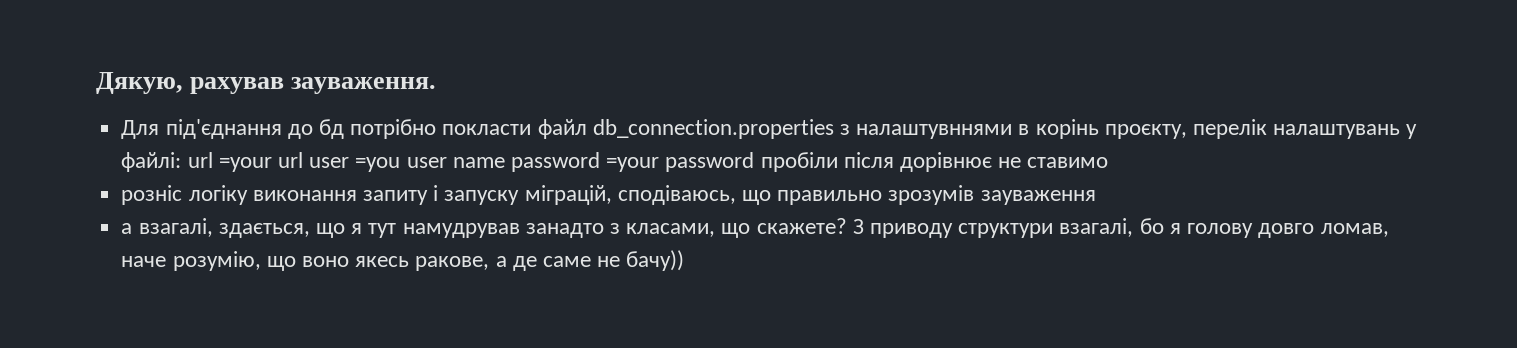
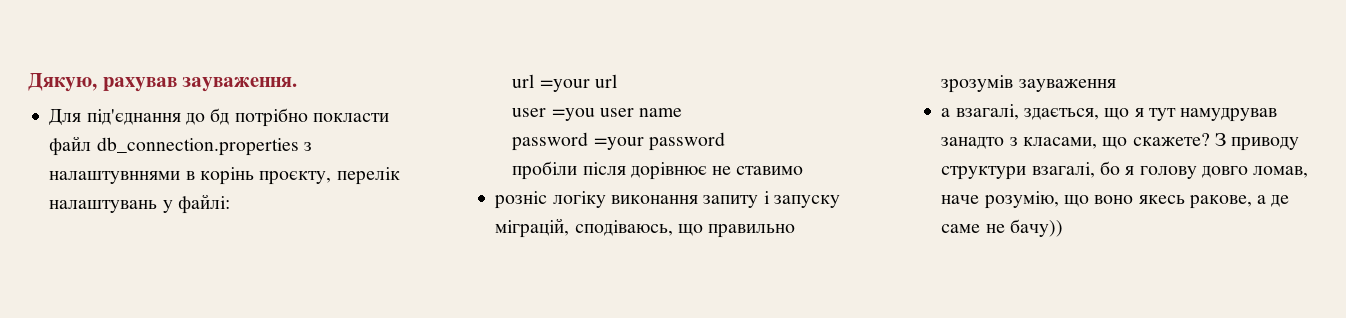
(182, 162) none -> (230, 204) //
(303, 160) none -> (617, 81) //
(505, 162) none -> (683, 112) //
(755, 162) none -> (725, 141) //

